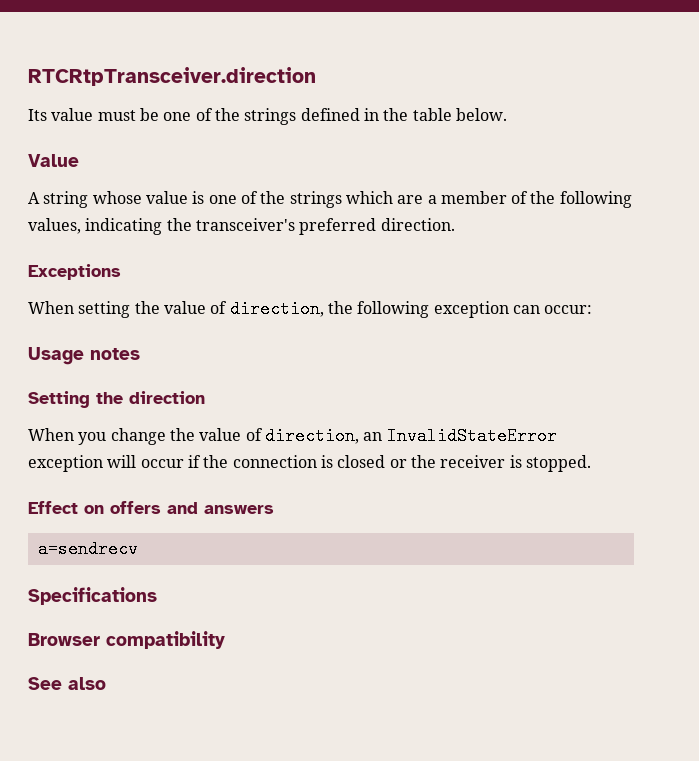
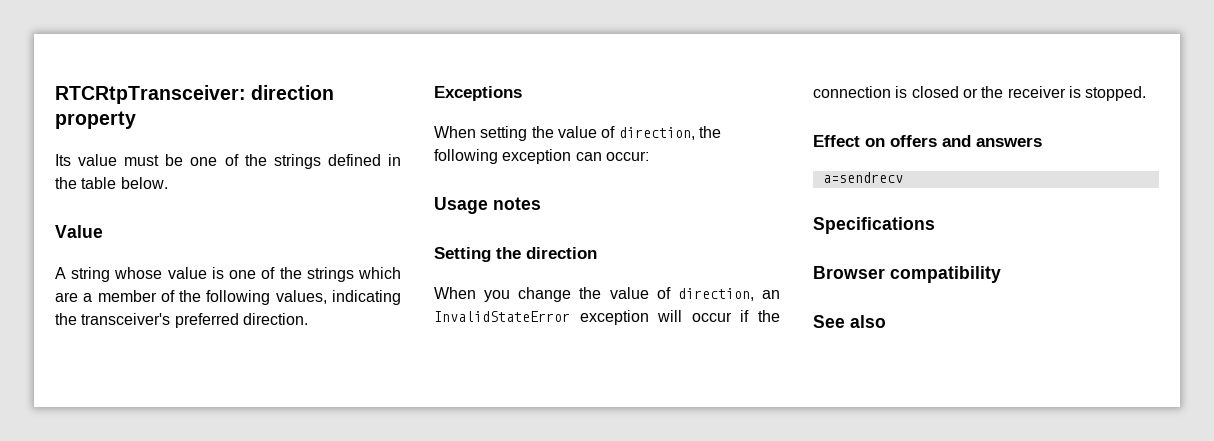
[28,67,316,86] RTCRtpTransceiver.direction -> [55,85,335,104] [55,111,136,129] RTCRtpTransceiver: direction property

